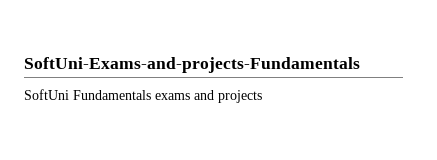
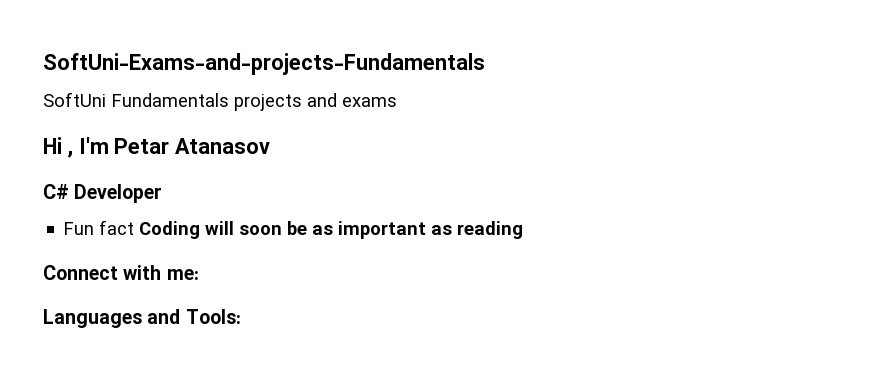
(151, 95) none -> [234,93,337,111] projects and
[194,90,262,103] and projects -> [43,137,271,158] [43,184,163,203] [63,220,524,239] [43,265,199,280] [43,309,241,328] // Hi , I'm Petar Atanasov // C# Developer // Fun fact Coding will soon be as important as reading // Connect with me: // Languages and Tools:

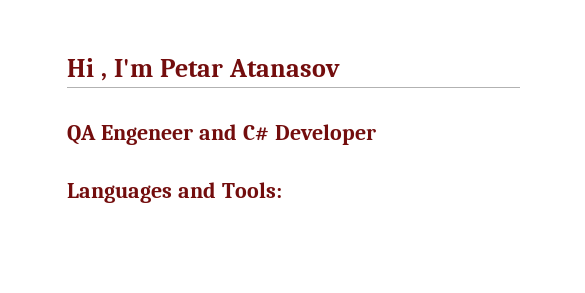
[43,53,485,75] [43,92,397,111] SoftUni-Exams-and-projects-Fundamentals // SoftUni Fundamentals projects and exams // -> (67, 67) none
(271, 146) none -> [67,124,237,145] QA Engeneer and
[63,220,524,239] [43,265,199,280] // Fun fact Coding will soon be as important as reading // Connect with me: -> (376, 134) none

